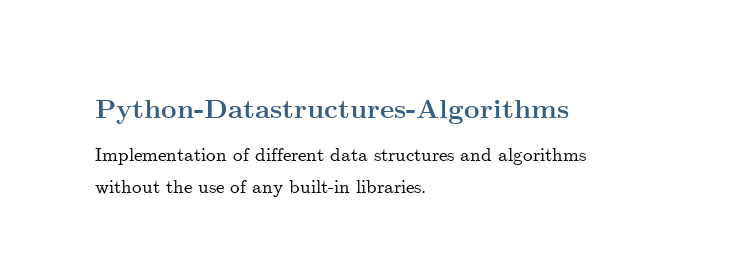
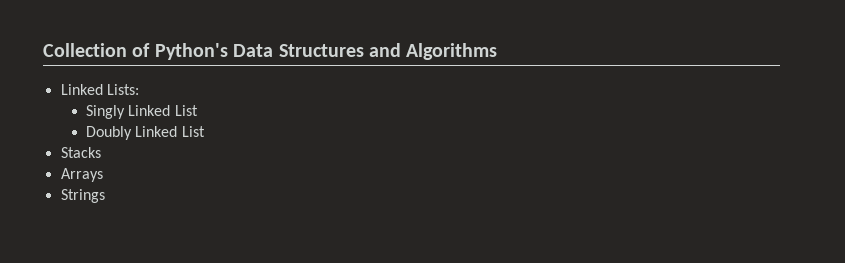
[95,99,569,124] [95,148,586,165] [95,180,426,197] Python-Datastructures-Algorithms // Implementation of different data structures and algorithms without the use of any built-in libraries. -> [43,43,498,60] [60,84,139,95] [86,105,198,119] [86,126,205,140] [60,147,101,158] [60,168,103,182] [60,189,105,203] Collection of Python's Data Structures and Algorithms // Linked Lists: // Singly Linked List // Doubly Linked List // Stacks // Arrays // Strings

